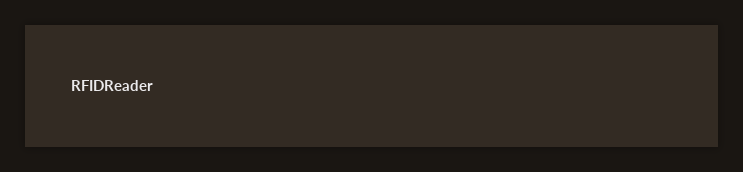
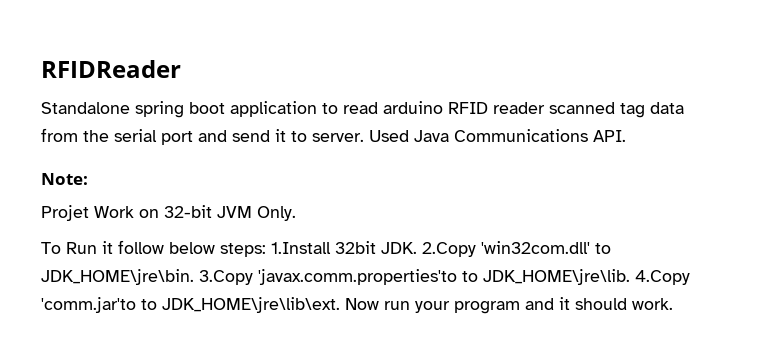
(153, 85) none -> [41,101,684,118] [41,128,626,145] [41,173,88,185] [41,205,296,221] [41,240,611,257] [41,269,690,285] [41,297,673,314] // Standalone spring boot application to read arduino RFID reader scanned tag data from the serial port and send it to server. Used Java Communications API. // Note: // Projet Work on 32-bit JVM Only. // To Run it follow below steps: 1.Install 32bit JDK. 2.Copy 'win32com.dll' to JDK_HOME\jre\bin. 3.Copy 'javax.comm.properties'to to JDK_HOME\jre\lib. 4.Copy 'comm.jar'to to JDK_HOME\jre\lib\ext. Now run your program and it should work.

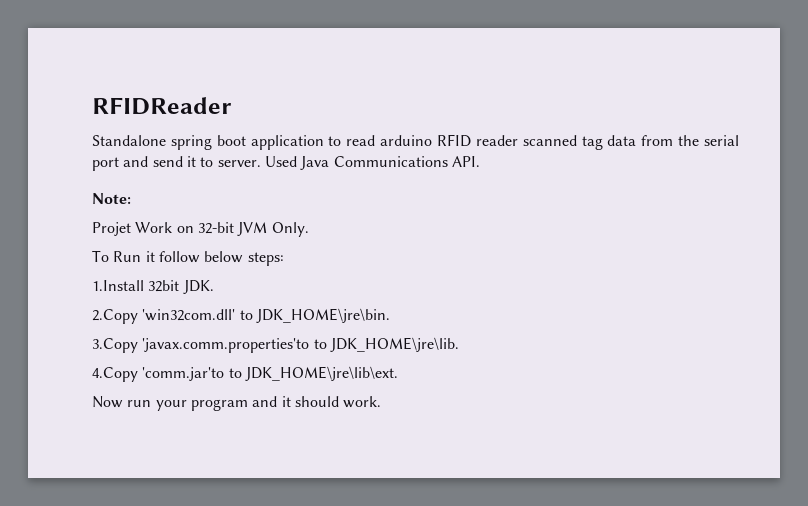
(266, 250) none -> (284, 259) //
(417, 248) none -> (214, 287) //
(194, 277) none -> (390, 315) //
(630, 277) none -> (459, 344) //
(340, 305) none -> (398, 373) //

